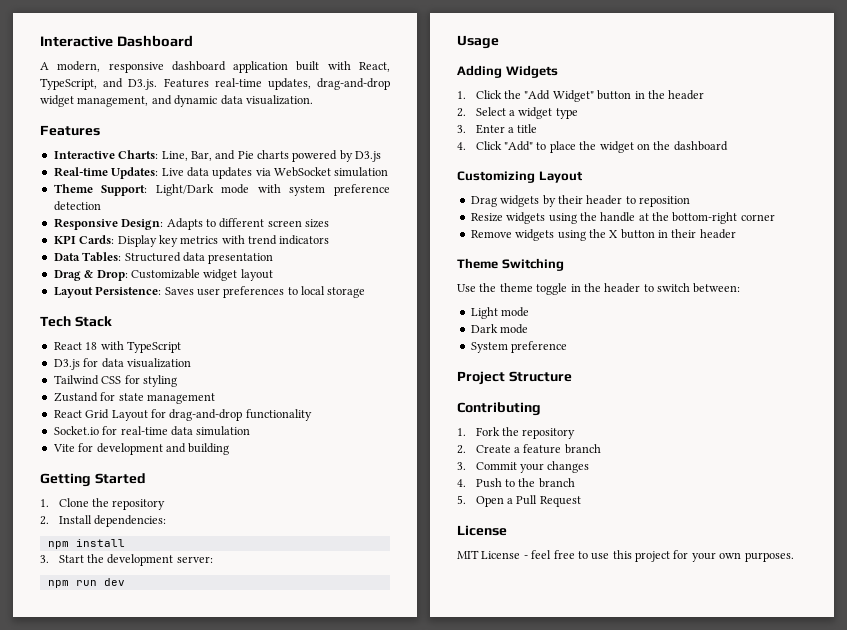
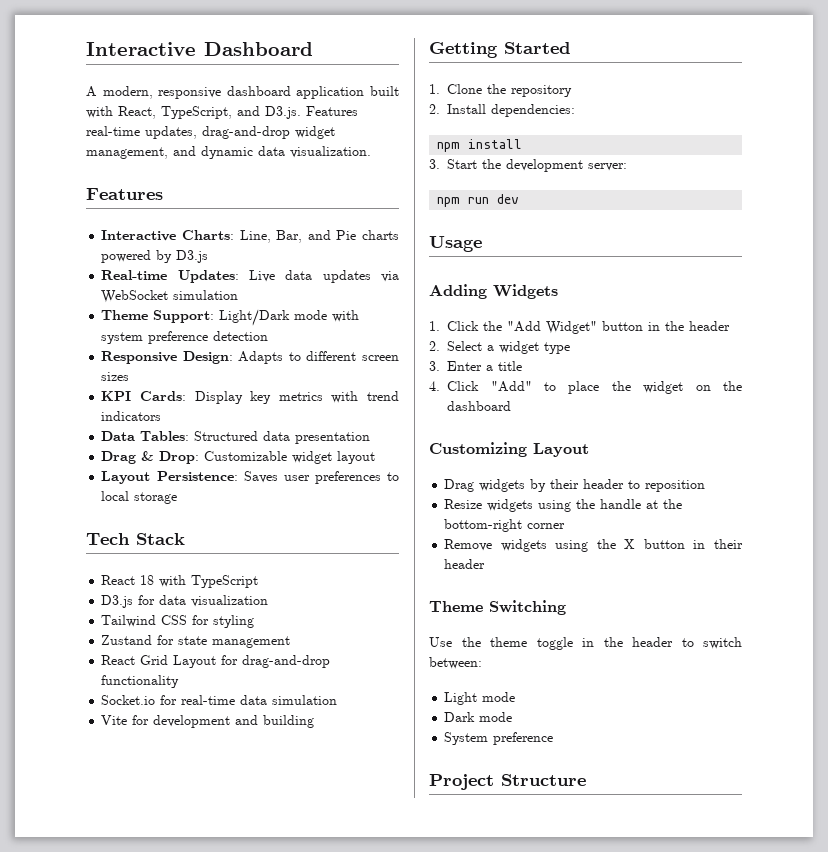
[457,402,541,416] [457,427,576,439] [457,444,601,454] [457,461,590,473] [457,478,575,488] [457,495,581,507] [457,525,507,536] [457,550,794,562] // Contributing // 1. Fork the repository // 2. Create a feature branch // 3. Commit your changes // 4. Push to the branch // 5. Open a Pull Request // License // MIT License - feel free to use this project for your own purposes. -> (586, 780) none

